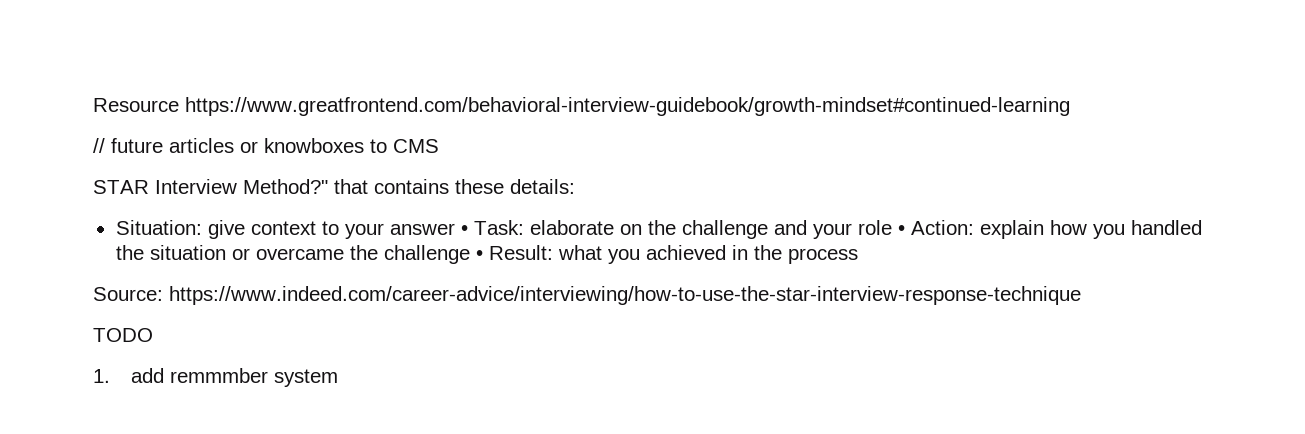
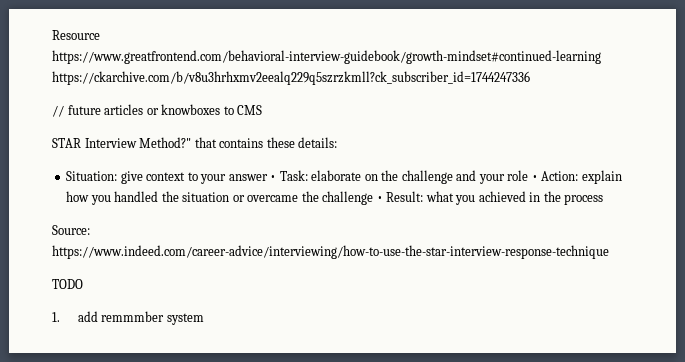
(1070, 106) none -> [52,71,530,85] https://ckarchive.com/b/v8u3hrhxmv2eealq229q5szrzkmll?ck_subscriber_id=1744247336

